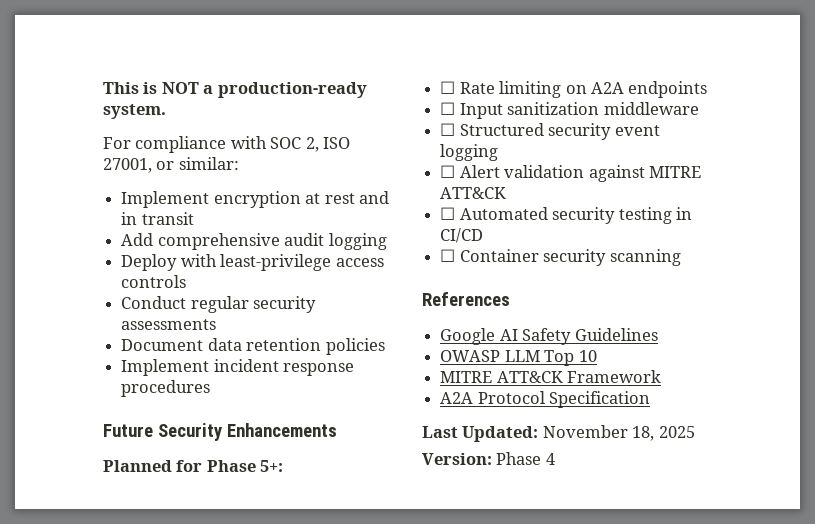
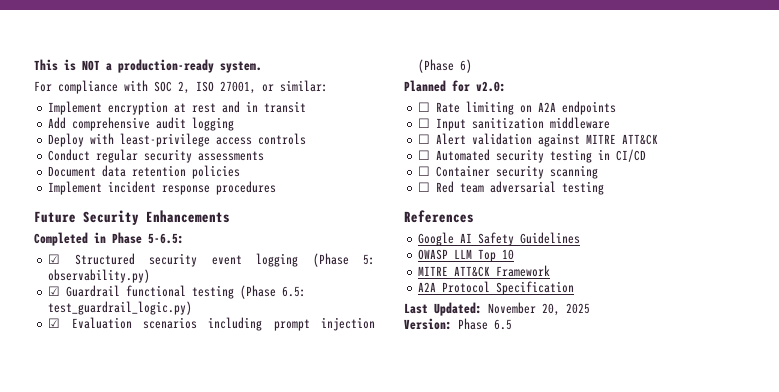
(337, 430) none -> [34,232,184,246] [48,253,375,267] [48,269,151,283] [48,285,307,299] [48,301,193,315] [48,317,375,331] [418,59,473,73] // Completed in Phase 5-6.5: // ☑ Structured security event logging (Phase 5: observability.py) // ☑ Guardrail functional testing (Phase 6.5: test_guardrail_logic.py) // ☑ Evaluation scenarios including prompt injection (Phase 6)
[206,460,284,472] Phase 5+: -> [476,81,506,92] v2.0:
[440,123,660,140] [440,144,499,161] // ☐ Structured security event logging -> (611, 123) none
(681, 257) none -> [418,181,605,195] // ☐ Red team adversarial testing
[632,426,655,441] 18, -> [542,303,560,316] 20,
[545,453,555,465] 4 -> [494,319,512,330] 6.5

